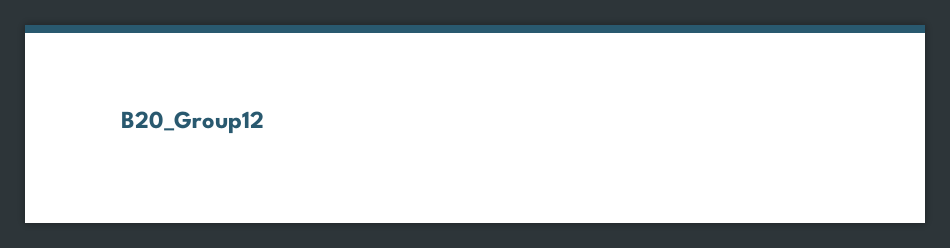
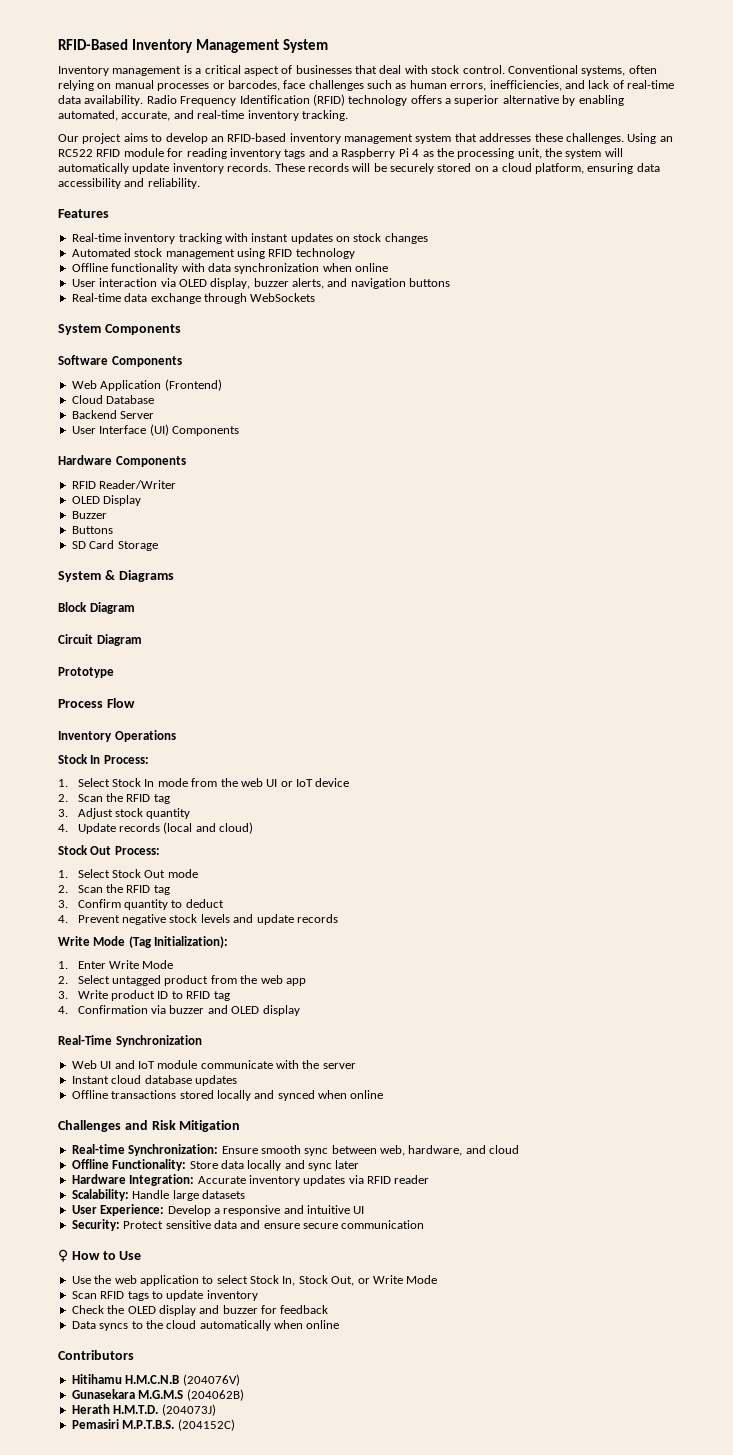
[121,111,264,134] B20_Group12 -> [58,39,328,53] [58,65,657,76] [58,80,674,91] [58,94,624,106] [58,110,348,121] [58,133,673,144] [58,148,623,159] [58,163,660,174] [58,178,200,189] [58,209,109,218] [71,233,428,244] [71,248,355,259] [71,263,388,274] [71,278,451,289] [71,293,316,304] [58,324,181,335] [58,355,182,367] [71,379,222,391] [71,395,155,404] [71,410,155,419] [71,424,239,436] [58,455,186,467] [71,480,177,489] [71,495,142,506] [71,511,107,519] [71,526,113,534] [71,540,158,551] [58,570,174,582] [58,602,135,614] [58,634,142,646] [58,667,114,678] [58,698,135,708] [58,730,176,742] [58,754,149,764] [58,778,350,787] [58,793,170,804] [58,808,191,819] [58,822,254,834] [58,845,160,855] [58,869,198,878] [58,884,170,895] [58,899,224,910] [58,914,338,925] [58,936,229,948] [58,960,174,969] [58,975,306,986] [58,990,230,1001] [58,1005,300,1016] [58,1035,202,1047] [71,1060,356,1069] [71,1075,237,1086] [71,1090,384,1101] [58,1120,241,1132] [71,1144,520,1156] [71,1159,360,1171] [71,1174,430,1186] [71,1189,245,1201] [71,1204,365,1216] [71,1219,425,1231] [58,1249,142,1262] [71,1275,438,1286] [71,1290,258,1301] [71,1305,329,1316] [71,1320,340,1331] [58,1350,134,1360] [71,1374,240,1386] [71,1389,244,1401] [71,1404,216,1416] [71,1419,235,1431] RFID-Based Inventory Management System // Inventory management is a critical aspect of businesses that deal with stock control. Conventional systems, often relying on manual processes or barcodes, face challenges such as human errors, inefficiencies, and lack of real-time data availability. Radio Frequency Identification (RFID) technology offers a superior alternative by enabling automated, accurate, and real-time inventory tracking. // Our project aims to develop an RFID-based inventory management system that addresses these challenges. Using an RC522 RFID module for reading inventory tags and a Raspberry Pi 4 as the processing unit, the system will automatically update inventory records. These records will be securely stored on a cloud platform, ensuring data accessibility and reliability. // Features // Real-time inventory tracking with instant updates on stock changes // Automated stock management using RFID technology // Offline functionality with data synchronization when online // User interaction via OLED display, buzzer alerts, and navigation buttons // Real-time data exchange through WebSockets // System Components // Software Components // Web Application (Frontend) // Cloud Database // Backend Server // User Interface (UI) Components // Hardware Components // RFID Reader/Writer // OLED Display // Buzzer // Buttons // SD Card Storage // System & Diagrams // Block Diagram // Circuit Diagram // Prototype // Process Flow // Inventory Operations // Stock In Process: // 1. Select Stock In mode from the web UI or IoT device // 2. Scan the RFID tag // 3. Adjust stock quantity // 4. Update records (local and cloud) // Stock Out Process: // 1. Select Stock Out mode // 2. Scan the RFID tag // 3. Confirm quantity to deduct // 4. Prevent negative stock levels and update records // Write Mode (Tag Initialization): // 1. Enter Write Mode // 2. Select untagged product from the web app // 3. Write product ID to RFID tag // 4. Confirmation via buzzer and OLED display // Real-Time Synchronization // Web UI and IoT module communicate with the server // Instant cloud database updates // Offline transactions stored locally and synced when online // Challenges and Risk Mitigation // Real-time Synchronization: Ensure smooth sync between web, hardware, and cloud // Offline Functionality: Store data locally and sync later // Hardware Integration: Accurate inventory updates via RFID reader // Scalability: Handle large datasets // User Experience: Develop a responsive and intuitive UI // Security: Protect sensitive data and ensure secure communication // ♀ How to Use // Use the web application to select Stock In, Stock Out, or Write Mode // Scan RFID tags to update inventory // Check the OLED display and buzzer for feedback // Data syncs to the cloud automatically when online // Contributors // Hitihamu H.M.C.N.B (204076V) // Gunasekara M.G.M.S (204062B) // Herath H.M.T.D. (204073J) // Pemasiri M.P.T.B.S. (204152C)

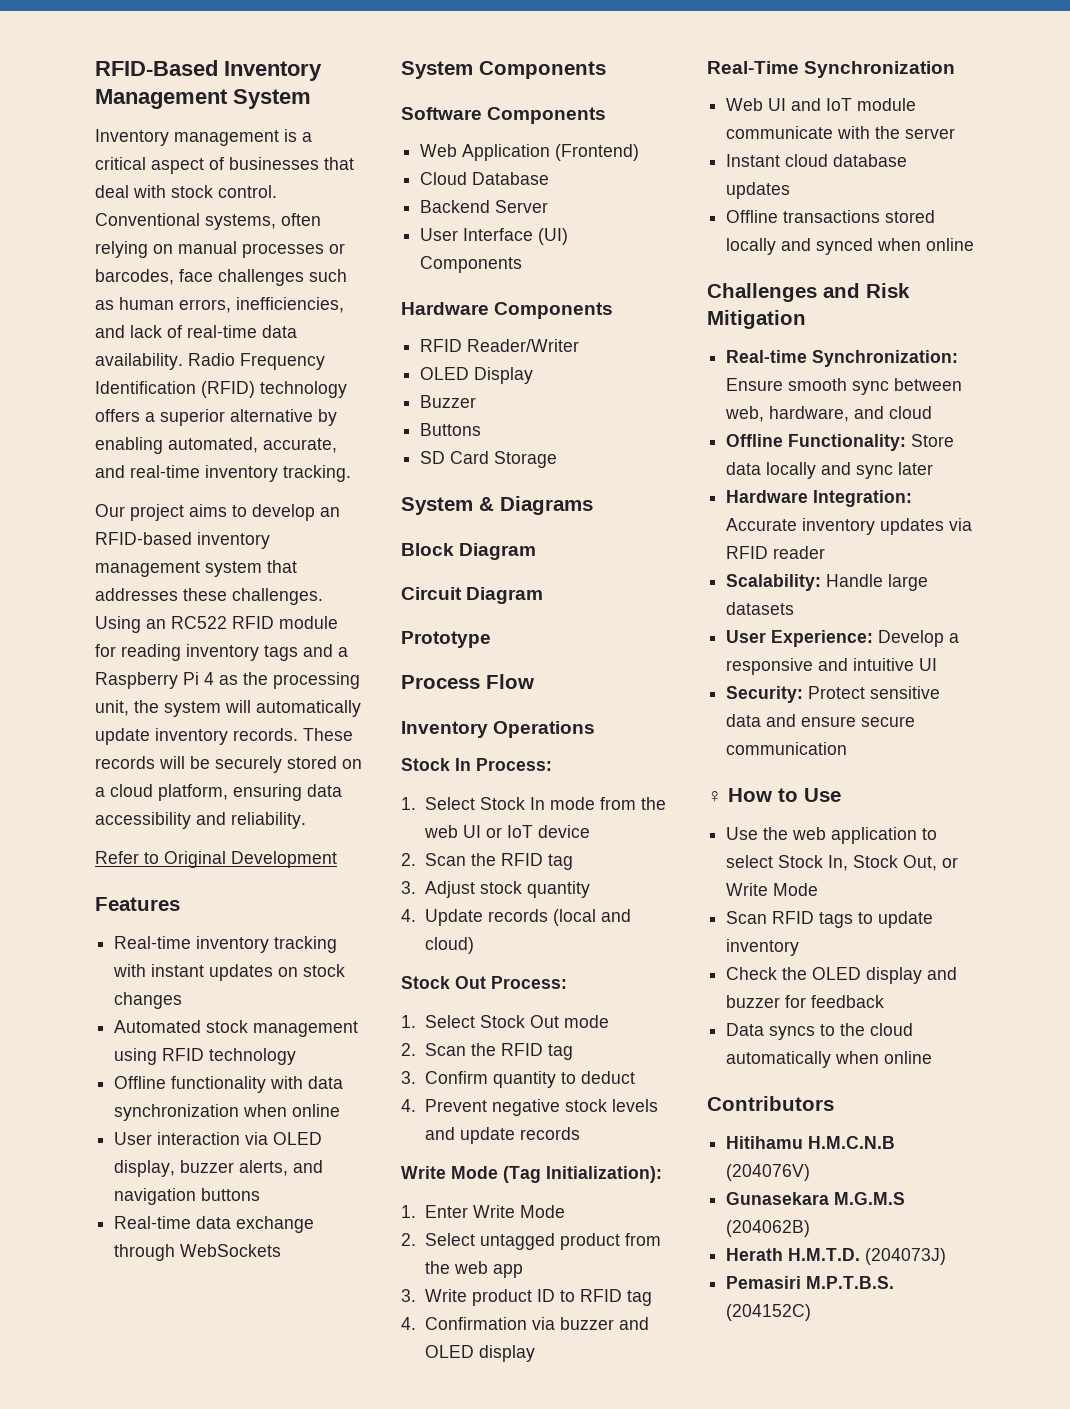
(200, 183) none -> [95,851,337,868] // Refer to Original Development

